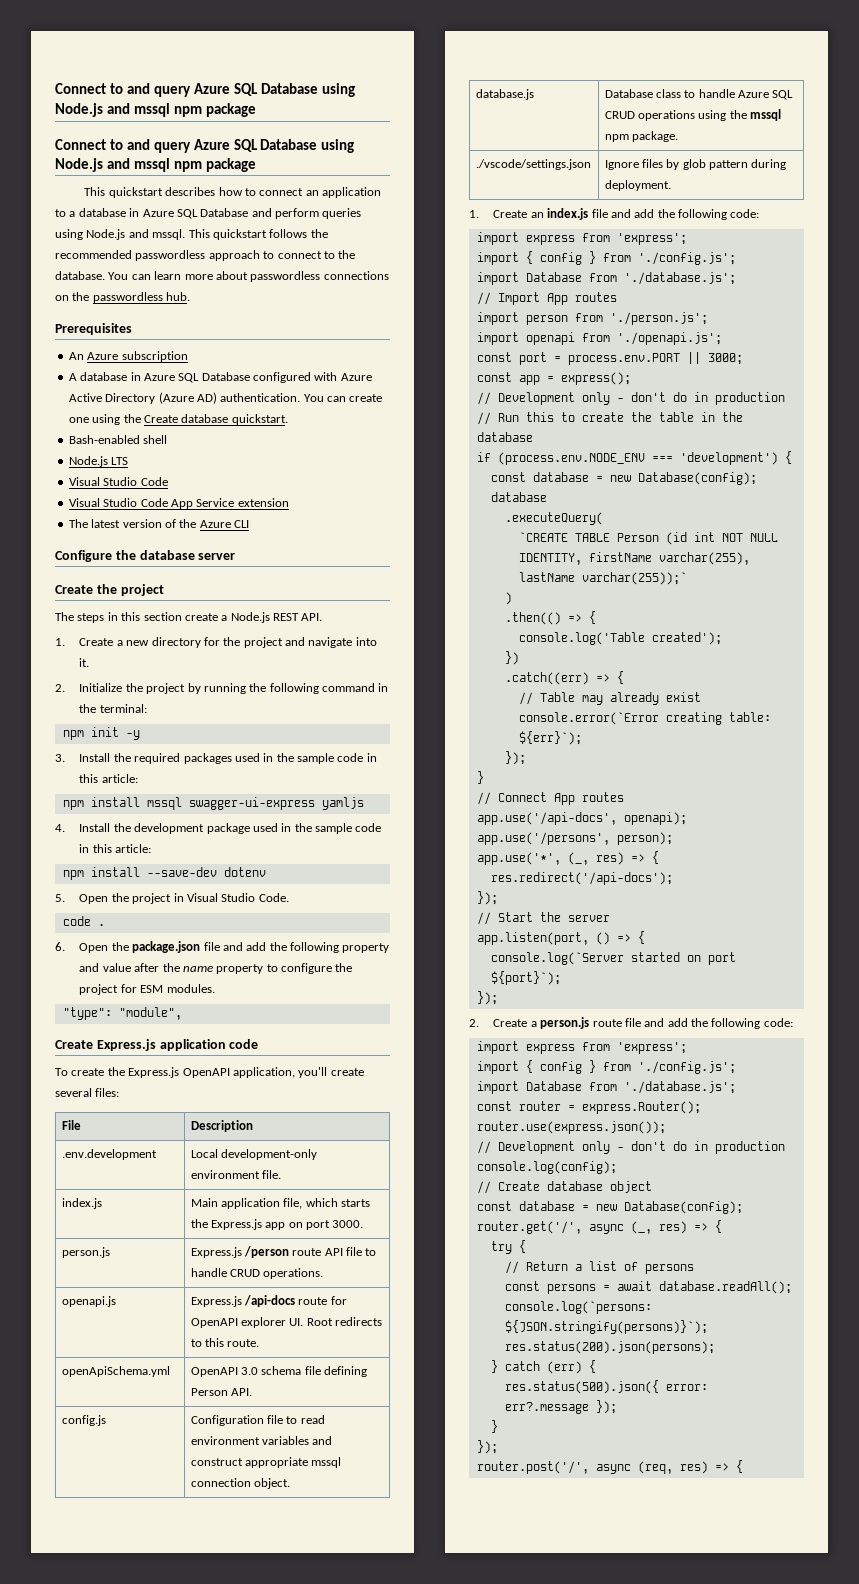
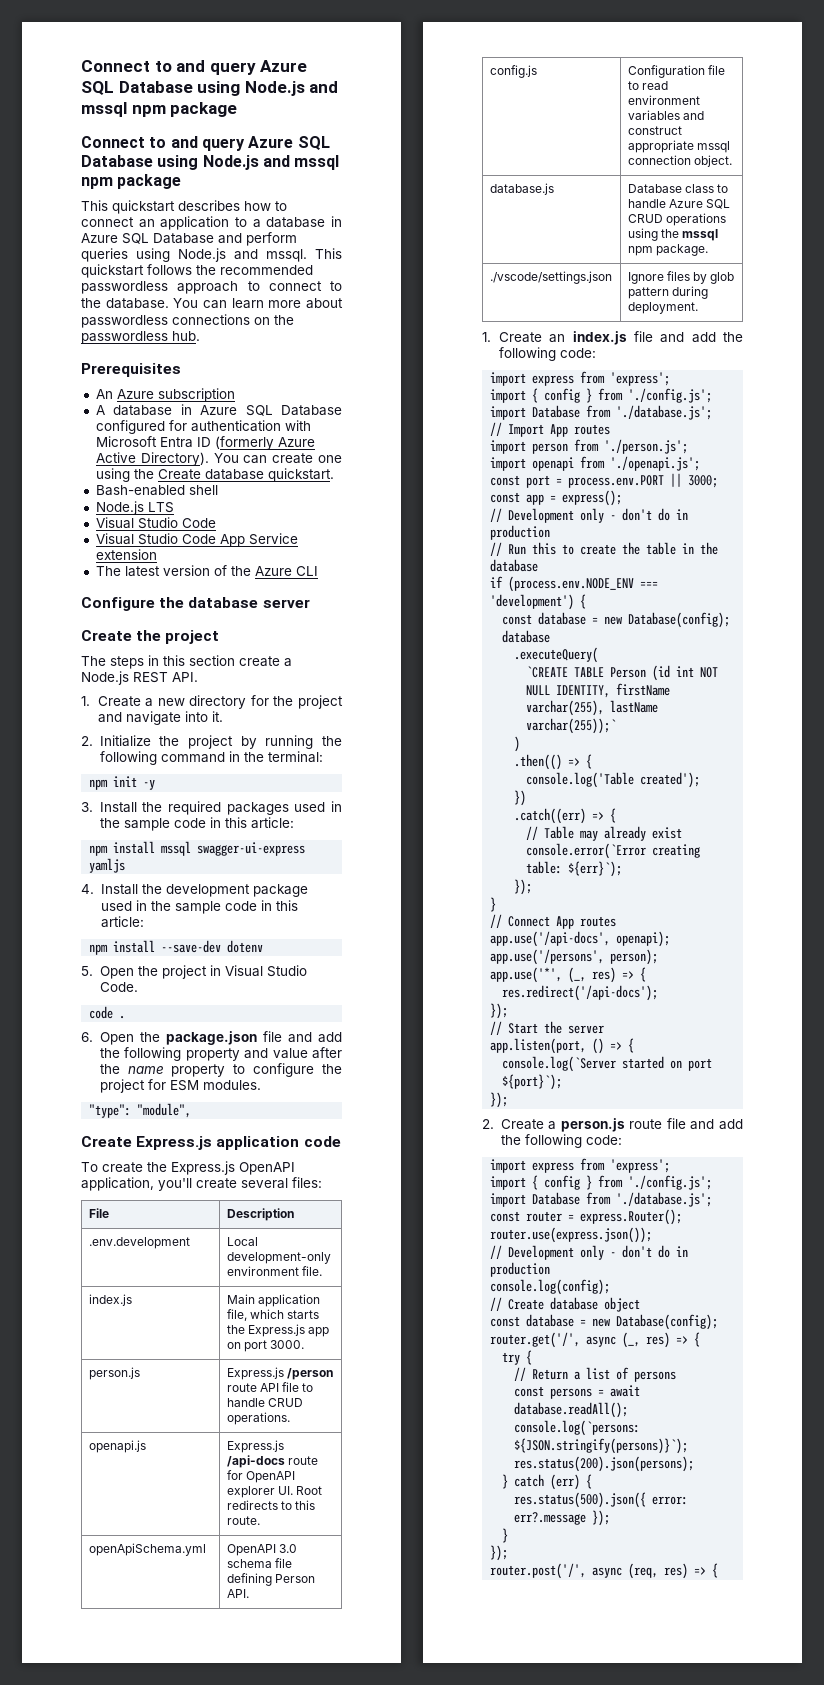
[314,372,372,381] [68,392,301,404] with Azure Active Directory (Azure AD) authentication. -> [168,420,311,432] [95,436,315,450] [95,452,209,466] for authentication with Microsoft Entra ID (formerly Azure Active Directory).

